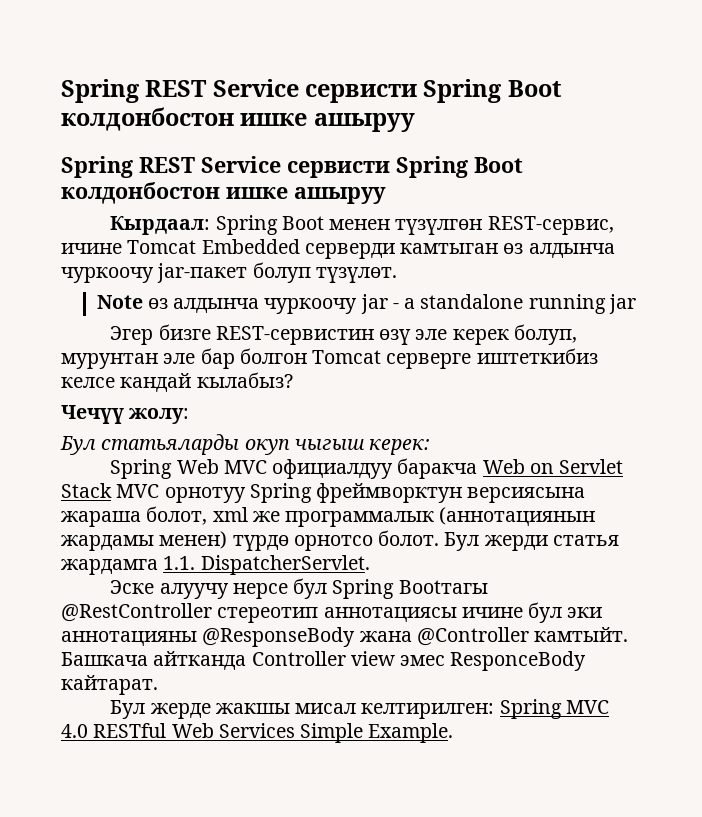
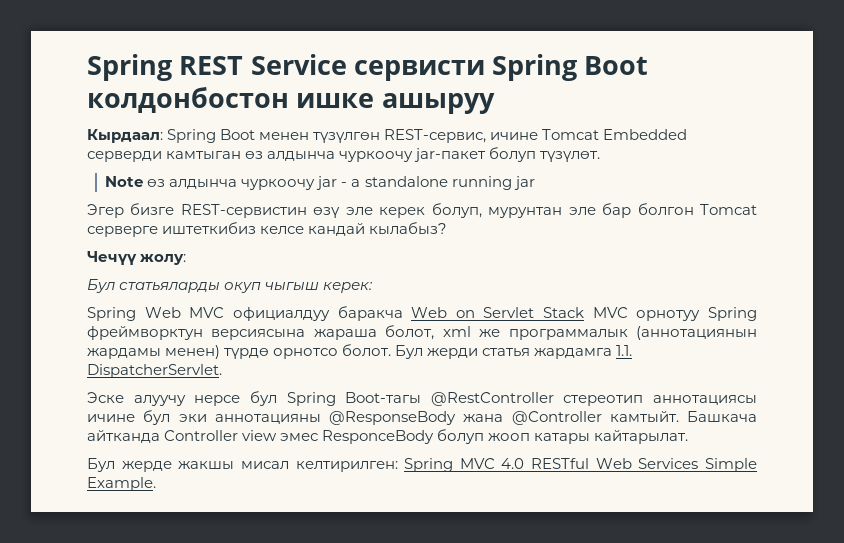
[61,79,562,103] [61,107,415,132] [61,156,523,178] [61,182,386,204] Spring REST Service сервисти Spring Boot колдонбостон ишке ашыруу // Spring REST Service сервисти Spring Boot колдонбостон ишке ашыруу -> [87,54,649,81] [87,87,495,114] Spring REST Service сервисти Spring Boot колдонбостон ишке ашыруу
[398,580,488,594] Bootтагы -> [345,392,422,404] Boot-тагы
[61,675,158,695] кайтарат. -> [437,429,689,444] болуп жооп катары кайтарылат.

